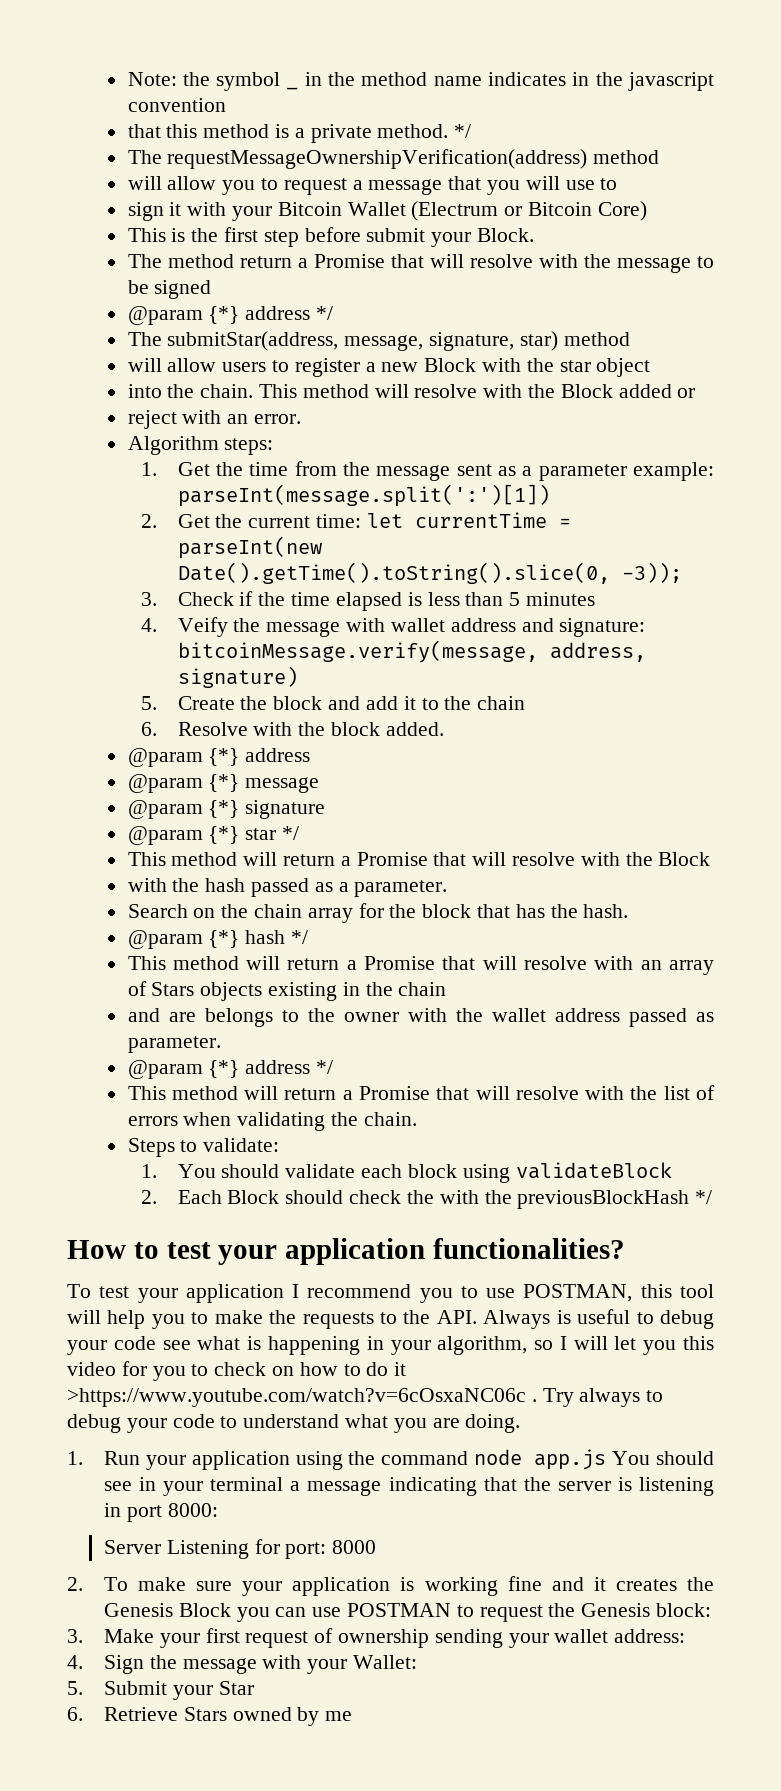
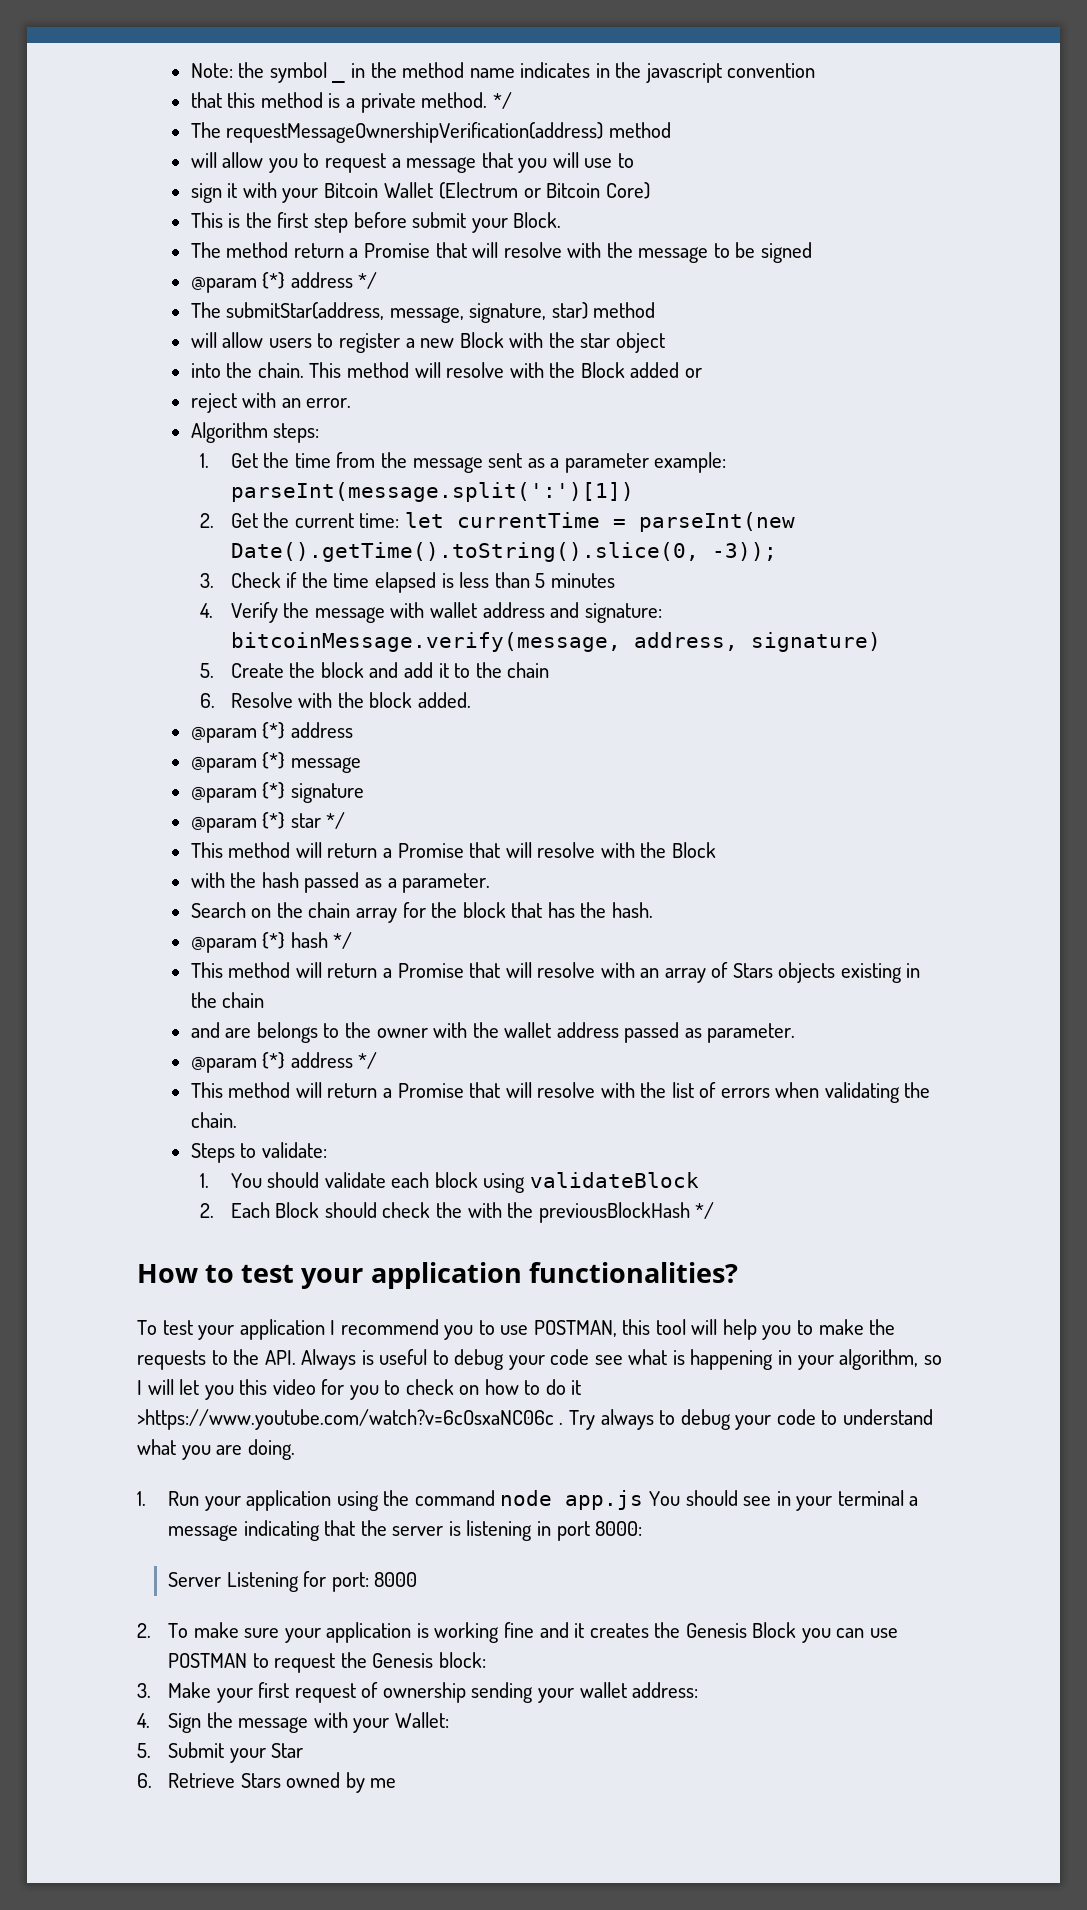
[177,617,228,637] Veify -> [230,602,278,623] Verify

